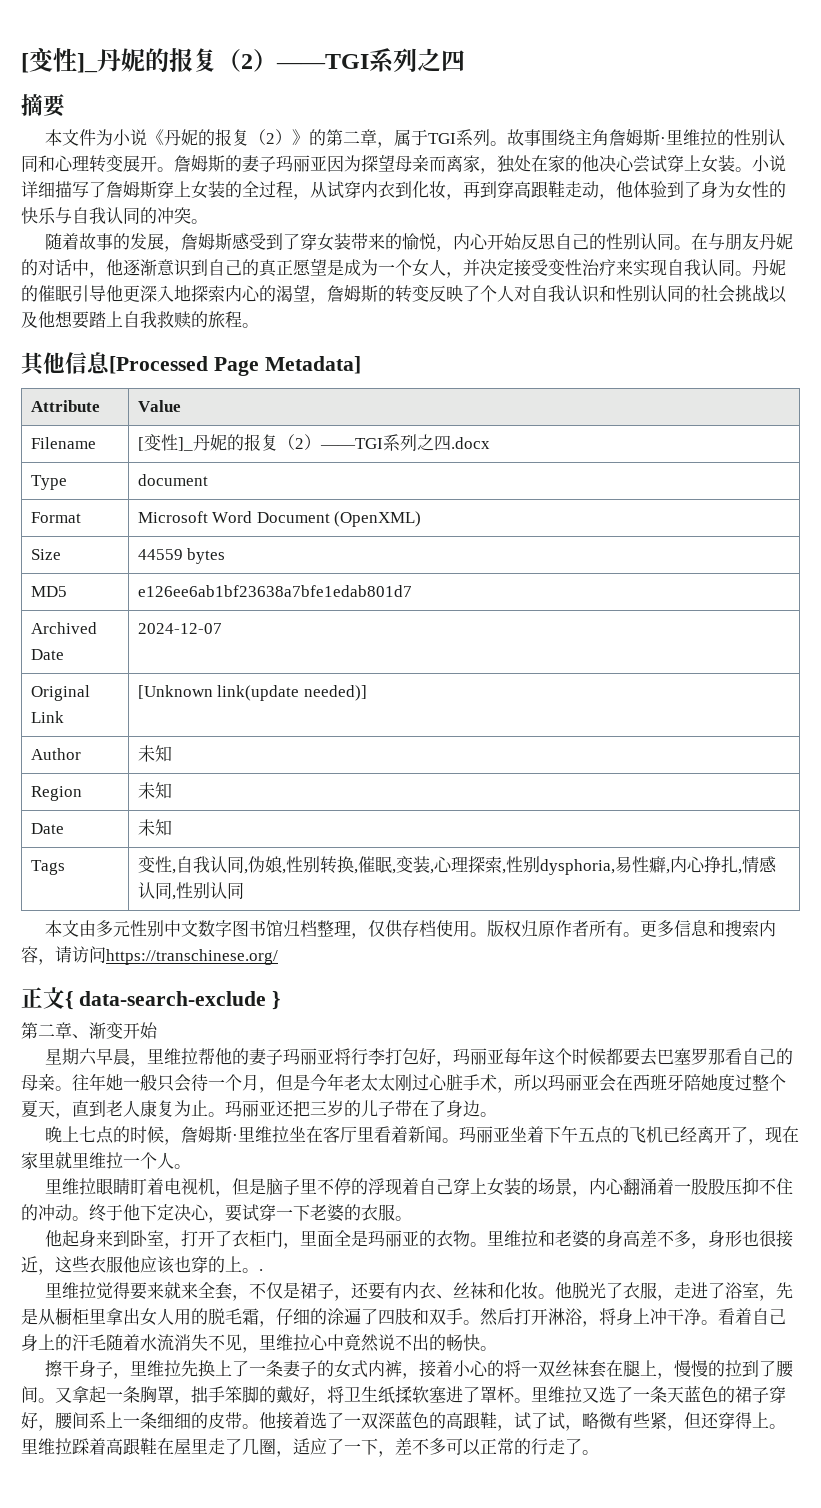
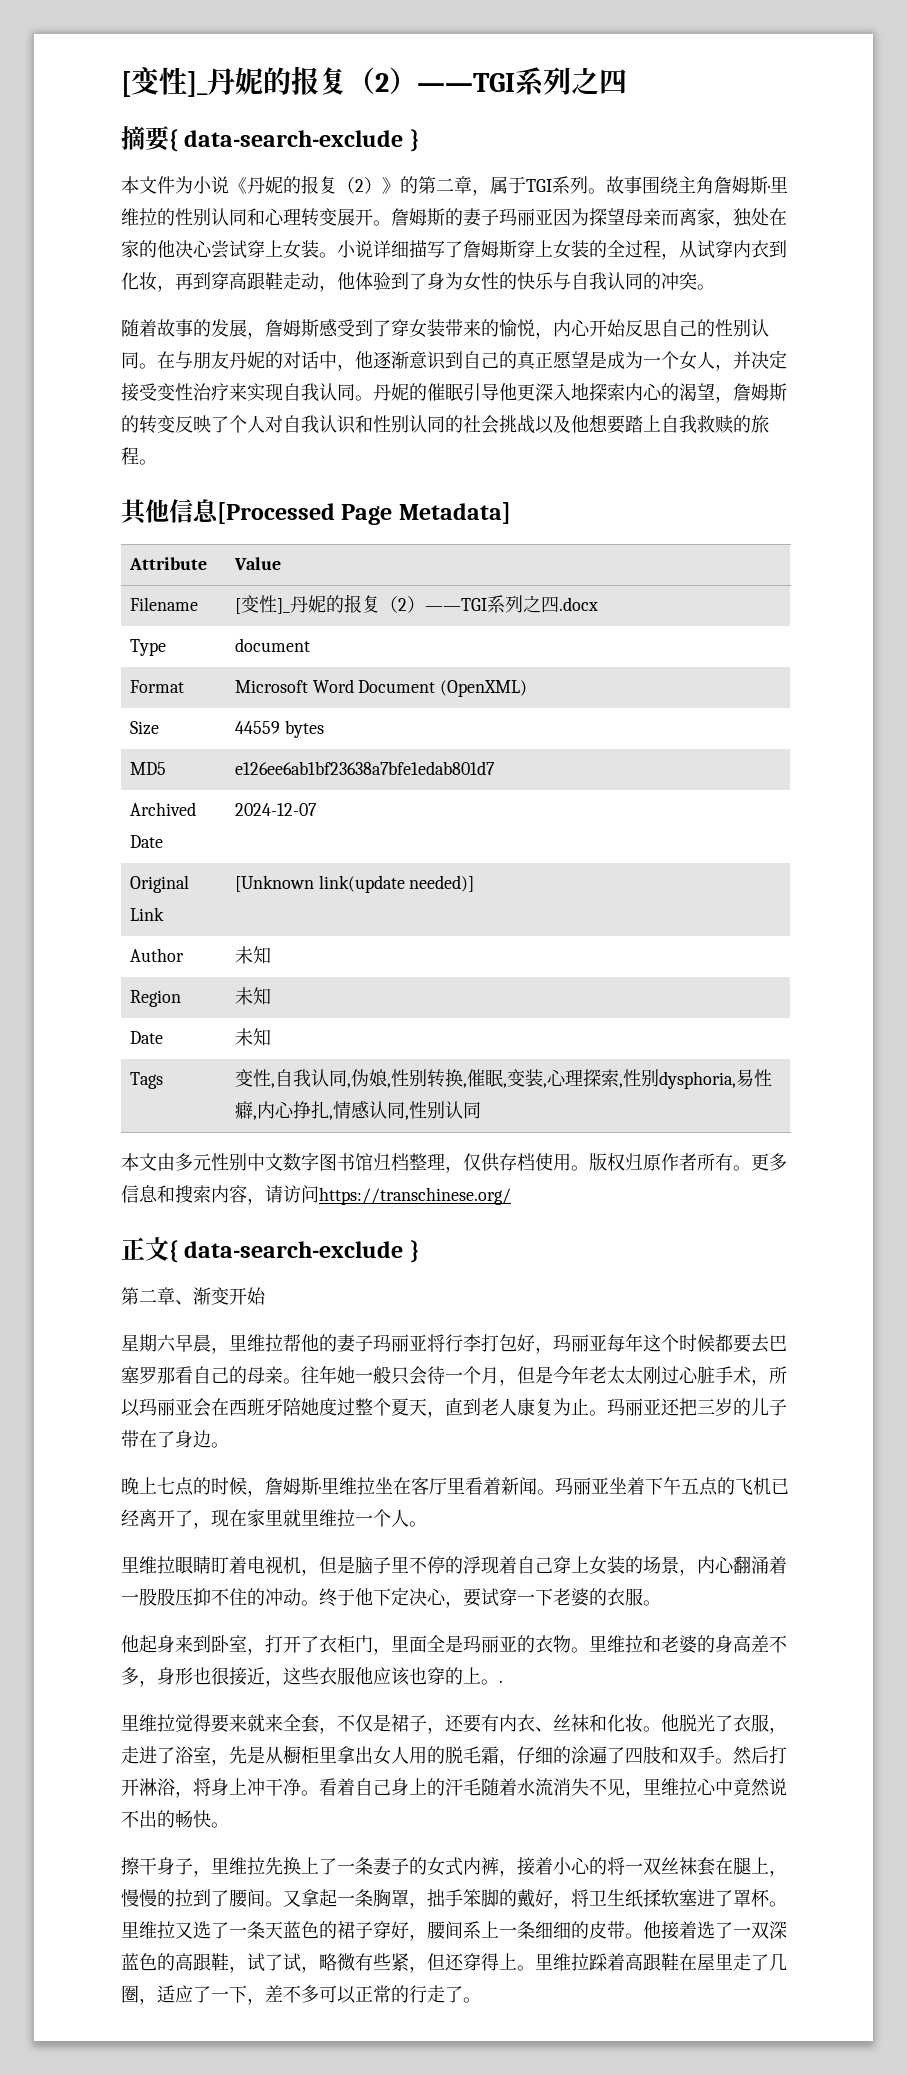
(66, 105) none -> [169,129,419,152] { data-search-exclude }

